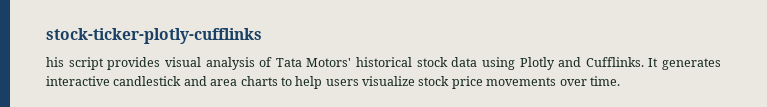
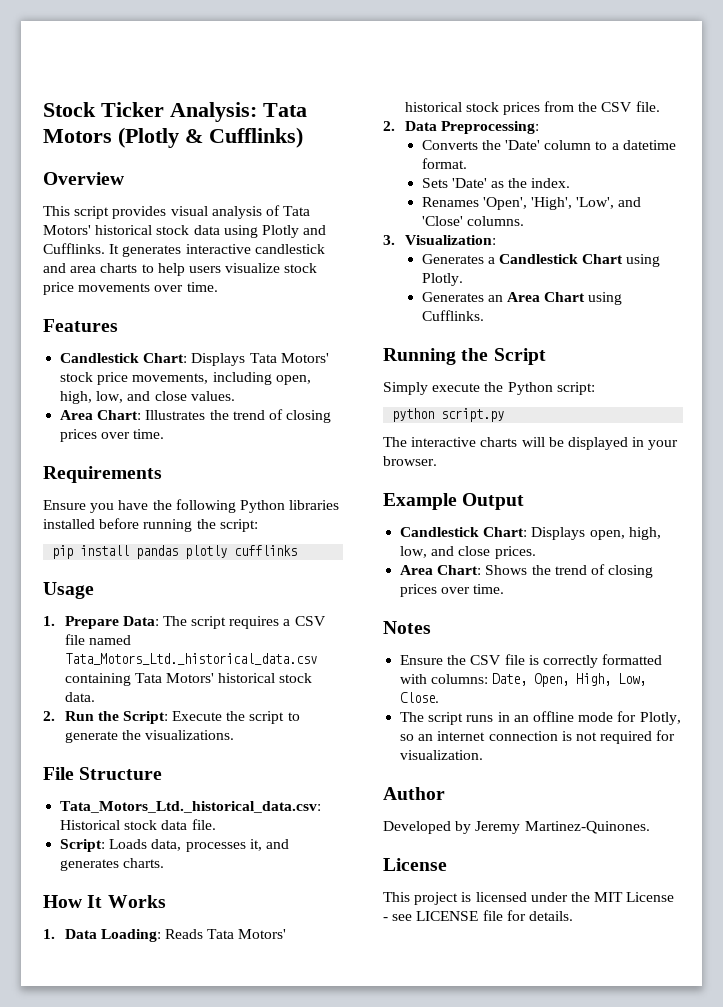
[46,28,262,44] [46,57,64,67] stock-ticker-plotly-cufflinks // his -> [43,102,307,122] [43,127,303,148] [43,172,124,185] [43,206,70,216] Stock Ticker Analysis: Tata Motors (Plotly & Cufflinks) // Overview // This
(620, 81) none -> [43,319,118,332] [60,353,329,366] [60,372,311,385] [60,391,235,404] [60,409,332,423] [60,429,165,442] [43,466,162,483] [43,499,340,513] [43,518,258,532] [52,545,298,559] [43,582,94,599] [43,616,326,629] [64,634,131,645] [64,653,317,665] [64,673,313,686] [64,692,95,702] [43,711,300,724] [64,730,234,743] [43,767,163,780] [60,801,322,813] [60,819,216,830] [60,839,289,852] [60,858,165,871] [43,895,166,908] [43,929,287,942] [404,101,660,115] [383,121,539,134] [421,140,676,150] [421,158,467,169] [421,178,571,188] [421,197,642,210] [421,216,524,226] [383,235,496,245] [421,254,661,267] [421,273,463,286] [421,292,623,305] [421,310,484,321] [383,348,546,365] [383,382,595,395] [392,408,505,422] [383,437,679,450] [383,456,437,466] [383,493,525,510] [400,527,661,540] [400,546,536,559] [400,564,654,578] [400,584,505,597] [383,621,431,634] [400,654,663,668] [400,673,647,687] [400,692,440,703] [400,711,681,725] [400,730,676,744] [400,750,484,760] [383,787,445,800] [383,821,650,834] [383,858,447,871] [383,892,675,905] [383,910,573,921] // Features // Candlestick Chart: Displays Tata Motors' stock price movements, including open, high, low, and close values. // Area Chart: Illustrates the trend of closing prices over time. // Requirements // Ensure you have the following Python libraries installed before running the script: // pip install pandas plotly cufflinks // Usage // 1. Prepare Data: The script requires a CSV file named Tata_Motors_Ltd._historical_data.csv containing Tata Motors' historical stock data. // 2. Run the Script: Execute the script to generate the visualizations. // File Structure // Tata_Motors_Ltd._historical_data.csv: Historical stock data file. // Script: Loads data, processes it, and generates charts. // How It Works // 1. Data Loading: Reads Tata Motors' historical stock prices from the CSV file. // 2. Data Preprocessing: // Converts the 'Date' column to a datetime format. // Sets 'Date' as the index. // Renames 'Open', 'High', 'Low', and 'Close' columns. // 3. Visualization: // Generates a Candlestick Chart using Plotly. // Generates an Area Chart using Cufflinks. // Running the Script // Simply execute the Python script: // python script.py // The interactive charts will be displayed in your browser. // Example Output // Candlestick Chart: Displays open, high, low, and close prices. // Area Chart: Shows the trend of closing prices over time. // Notes // Ensure the CSV file is correctly formatted with columns: Date, Open, High, Low, Close. // The script runs in an offline mode for Plotly, so an internet connection is not required for visualization. // Author // Developed by Jeremy Martinez-Quinones. // License // This project is licensed under the MIT License - see LICENSE file for details.

